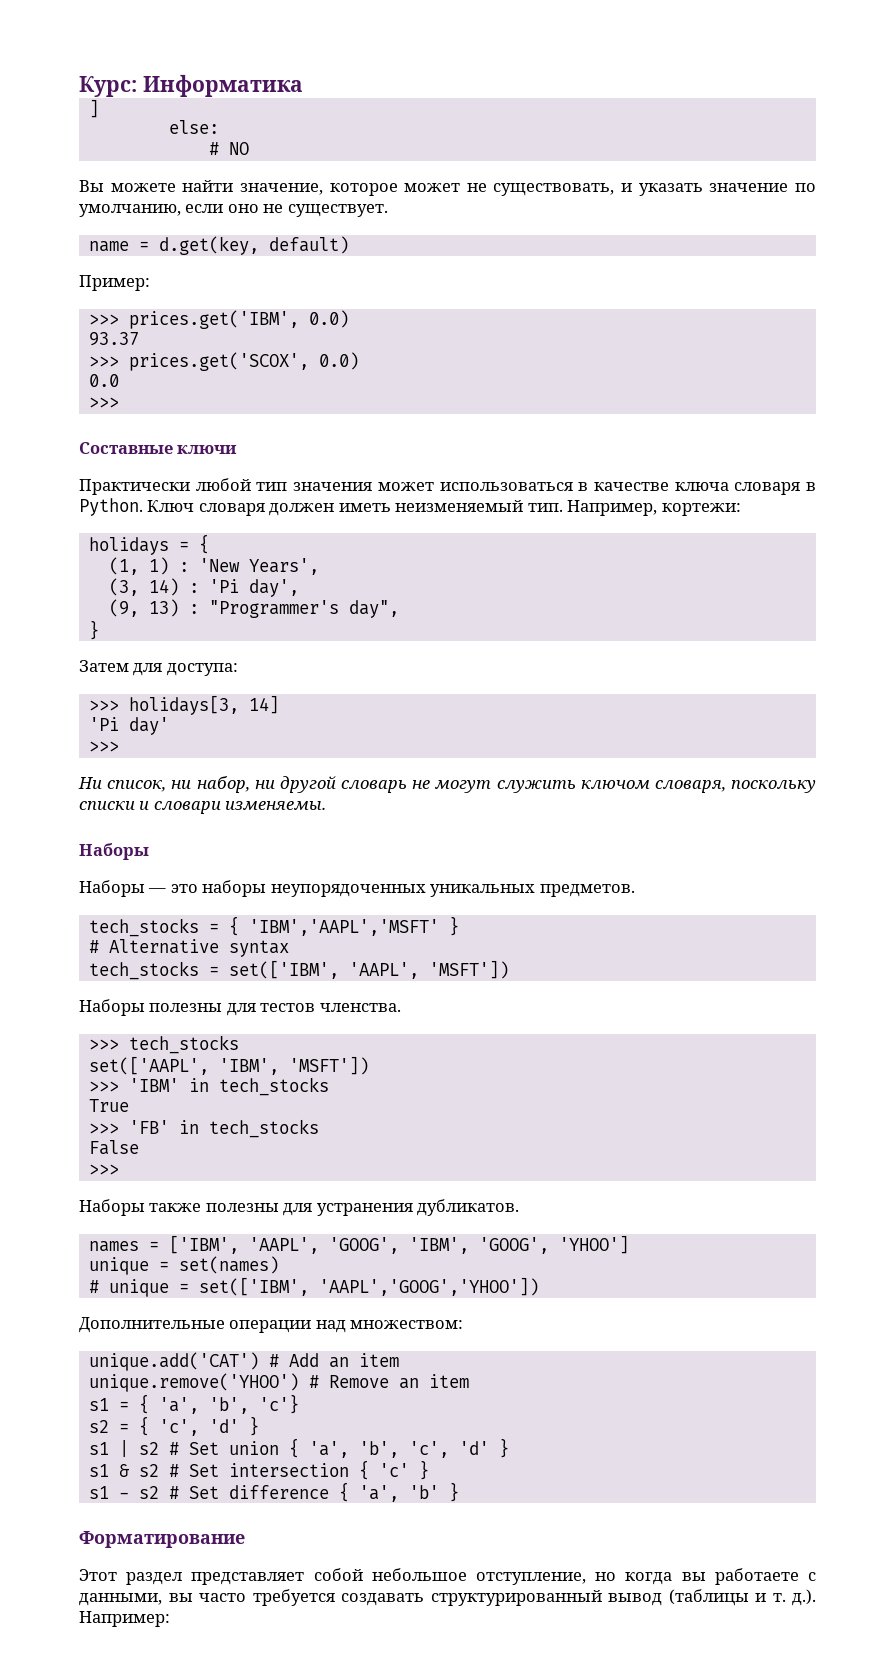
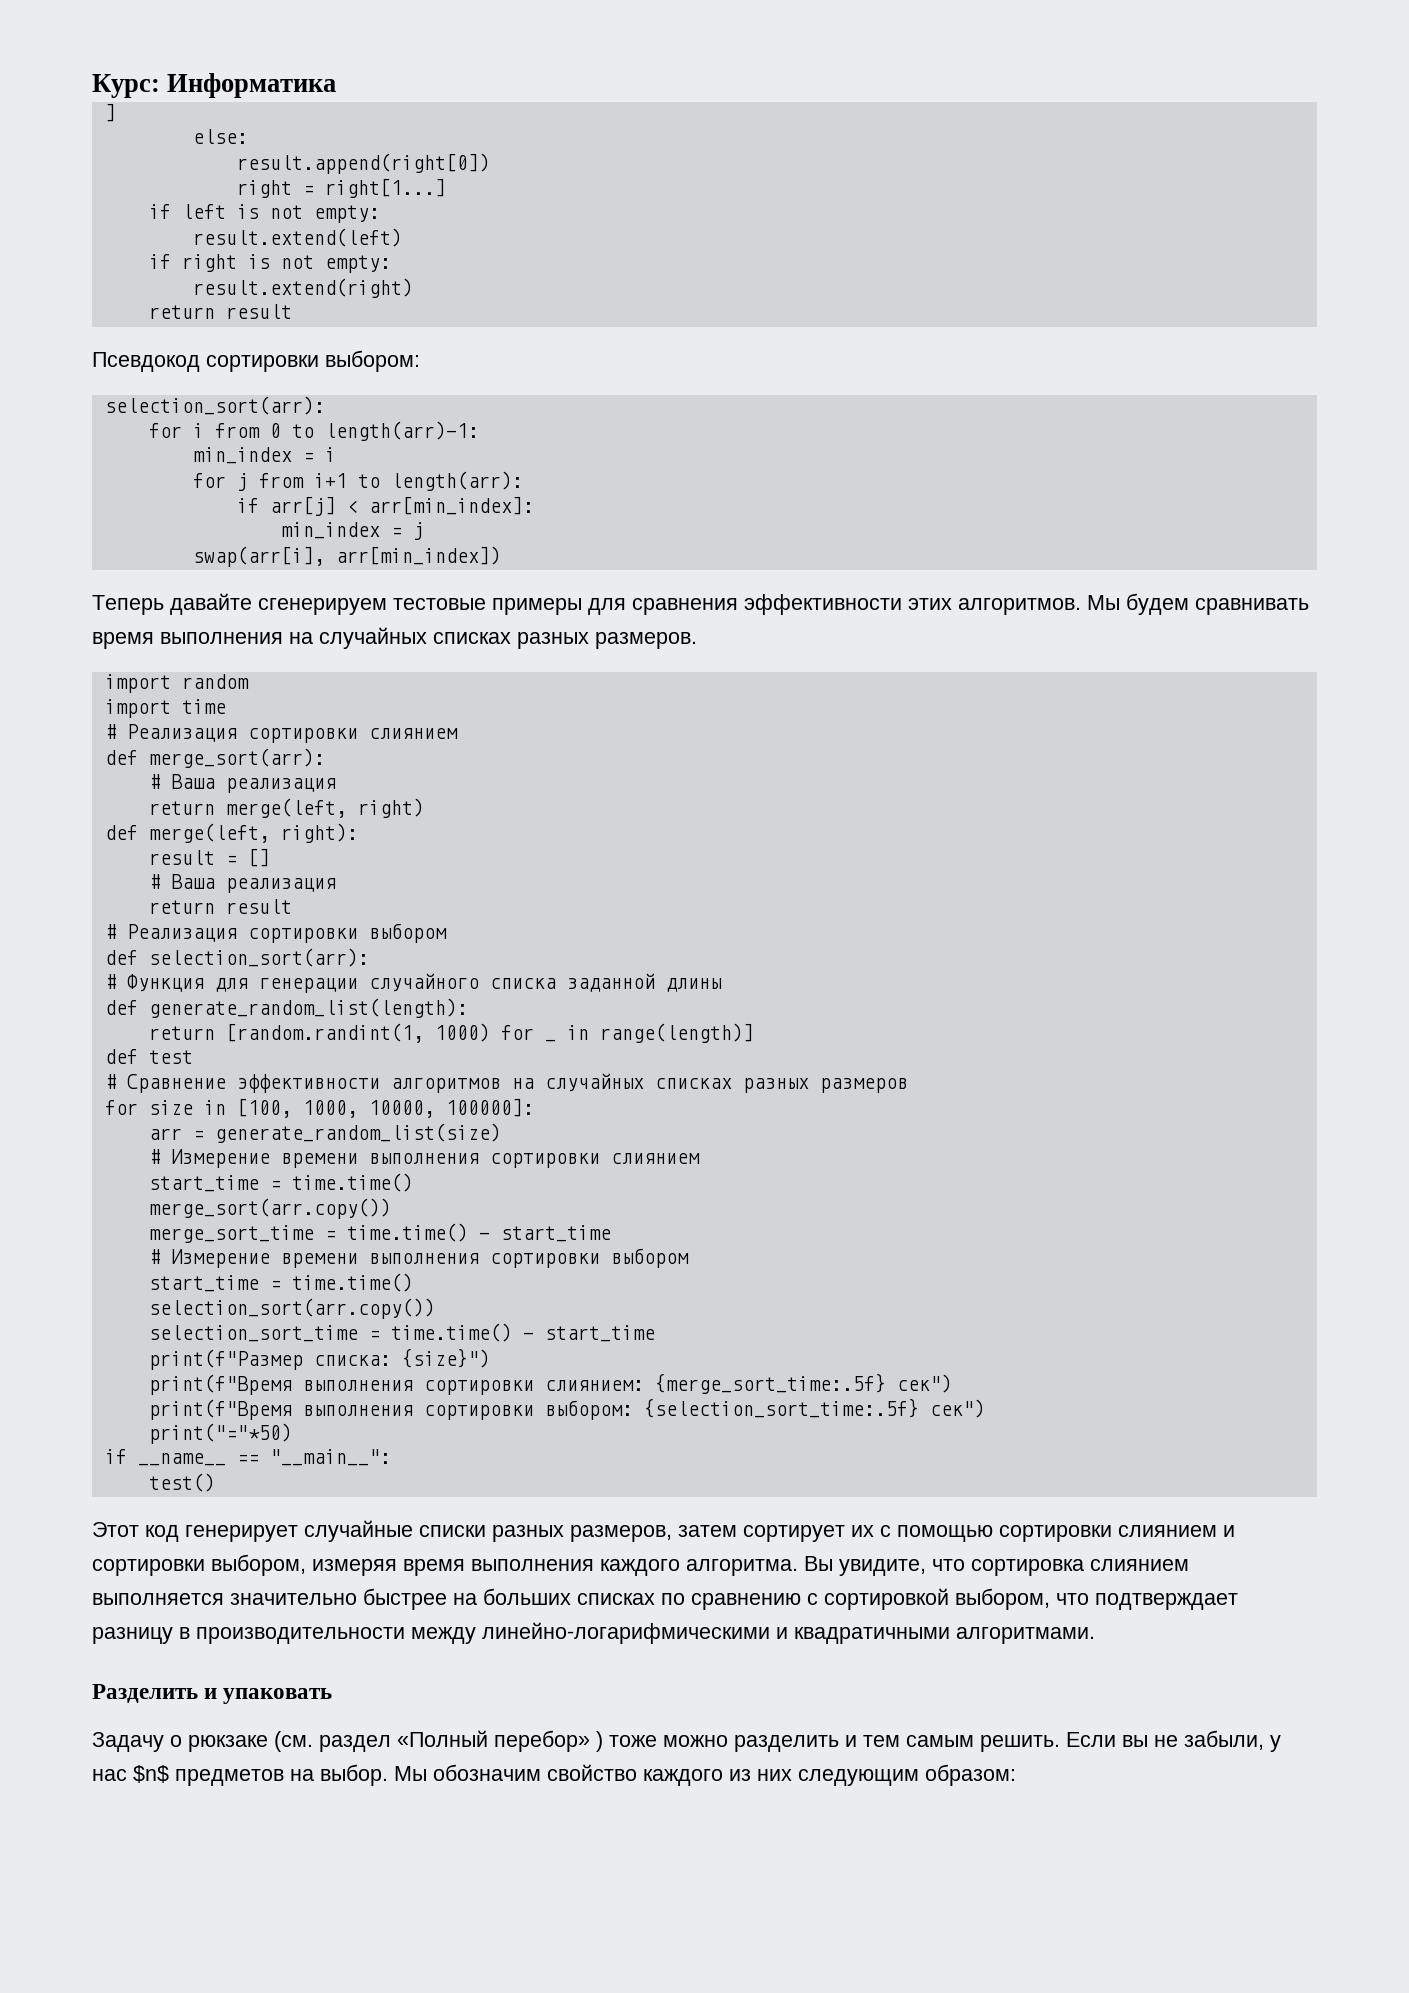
[208,142,249,155] [79,180,816,196] [79,204,388,217] [88,236,349,255] [79,275,150,291] [88,310,349,329] [88,332,139,346] [88,352,359,371] [88,374,119,387] [88,397,119,408] [79,442,238,454] [79,478,817,495] [79,498,741,516] [88,534,209,555] [108,557,319,575] [108,578,299,597] [108,599,399,618] [88,620,99,640] [79,660,238,676] [88,695,279,715] [88,717,169,735] [88,741,119,752] [78,776,816,793] [79,801,327,814] [79,843,149,860] [79,880,635,897] [88,916,459,937] [88,939,289,957] [88,960,509,980] [79,999,401,1016] [88,1035,239,1054] [88,1056,369,1075] [88,1077,329,1096] [88,1099,129,1112] [88,1119,319,1138] [88,1140,139,1155] [88,1164,119,1175] [79,1199,520,1216] [88,1235,629,1254] [88,1256,279,1275] [88,1277,539,1297] [79,1317,464,1333] [88,1352,399,1371] [88,1373,469,1392] [88,1394,299,1414] [88,1416,259,1436] [88,1438,509,1458] [88,1460,429,1480] [88,1482,459,1502] [79,1531,245,1548] [79,1568,817,1585] [79,1589,816,1606] [79,1611,170,1627] # NO // Вы можете найти значение, которое может не существовать, и указать значение по умолчанию, если оно не существует. // name = d.get(key, default) // Пример: // >>> prices.get('IBM', 0.0) // 93.37 // >>> prices.get('SCOX', 0.0) // 0.0 // >>> // Составные ключи // Практически любой тип значения может использоваться в качестве ключа словаря в Python. Ключ словаря должен иметь неизменяемый тип. Например, кортежи: // holidays = { // (1, 1) : 'New Years', // (3, 14) : 'Pi day', // (9, 13) : "Programmer's day", // } // Затем для доступа: // >>> holidays[3, 14] // 'Pi day' // >>> // Ни список, ни набор, ни другой словарь не могут служить ключом словаря, поскольку списки и словари изменяемы. // Наборы // Наборы — это наборы неупорядоченных уникальных предметов. // tech_stocks = { 'IBM','AAPL','MSFT' } // # Alternative syntax // tech_stocks = set(['IBM', 'AAPL', 'MSFT']) // Наборы полезны для тестов членства. // >>> tech_stocks // set(['AAPL', 'IBM', 'MSFT']) // >>> 'IBM' in tech_stocks // True // >>> 'FB' in tech_stocks // False // >>> // Наборы также полезны для устранения дубликатов. // names = ['IBM', 'AAPL', 'GOOG', 'IBM', 'GOOG', 'YHOO'] // unique = set(names) // # unique = set(['IBM', 'AAPL','GOOG','YHOO']) // Дополнительные операции над множеством: // unique.add('CAT') # Add an item // unique.remove('YHOO') # Remove an item // s1 = { 'a', 'b', 'c'} // s2 = { 'c', 'd' } // s1 | s2 # Set union { 'a', 'b', 'c', 'd' } // s1 & s2 # Set intersection { 'c' } // s1 - s2 # Set difference { 'a', 'b' } // Форматирование // Этот раздел представляет собой небольшое отступление, но когда вы работаете с данными, вы часто требуется создавать структурированный вывод (таблицы и т. д.). Например: -> [236,153,490,174] [236,178,446,198] [148,204,380,223] [192,228,402,247] [148,254,391,273] [192,278,413,298] [148,304,292,319] [92,350,420,372] [104,396,325,415] [148,421,479,441] [192,447,336,464] [192,471,523,491] [236,496,534,516] [280,522,424,540] [192,546,501,567] [92,593,1309,615] [92,627,697,649] [104,674,249,693] [104,699,226,718] [104,724,458,743] [104,748,325,768] [148,774,336,793] [148,798,424,818] [104,823,358,843] [148,848,270,867] [148,874,336,893] [148,899,292,914] [104,923,447,943] [104,948,369,967] [104,973,722,993] [104,998,468,1018] [148,1023,754,1043] [104,1049,193,1064] [104,1073,908,1093] [104,1098,534,1118] [148,1123,501,1143] [148,1149,700,1168] [148,1173,413,1192] [148,1198,391,1219] [148,1223,611,1243] [148,1248,689,1268] [148,1273,413,1292] [148,1298,435,1319] [148,1323,655,1342] [148,1348,490,1370] [148,1373,952,1395] [148,1398,985,1420] [148,1423,292,1444] [104,1449,391,1466] [148,1473,215,1492] [92,1520,1235,1542] [92,1554,1189,1576] [92,1588,1238,1610] [92,1622,1095,1644] [92,1684,333,1704] [92,1730,1281,1752] [92,1764,1016,1786] result.append(right[0]) // right = right[1...] // if left is not empty: // result.extend(left) // if right is not empty: // result.extend(right) // return result // Псевдокод сортировки выбором: // selection_sort(arr): // for i from 0 to length(arr)-1: // min_index = i // for j from i+1 to length(arr): // if arr[j] < arr[min_index]: // min_index = j // swap(arr[i], arr[min_index]) // Теперь давайте сгенерируем тестовые примеры для сравнения эффективности этих алгоритмов. Мы будем сравнивать время выполнения на случайных списках разных размеров. // import random // import time // # Реализация сортировки слиянием // def merge_sort(arr): // # Ваша реализация // return merge(left, right) // def merge(left, right): // result = [] // # Ваша реализация // return result // # Реализация сортировки выбором // def selection_sort(arr): // # Функция для генерации случайного списка заданной длины // def generate_random_list(length): // return [random.randint(1, 1000) for _ in range(length)] // def test // # Сравнение эффективности алгоритмов на случайных списках разных размеров // for size in [100, 1000, 10000, 100000]: // arr = generate_random_list(size) // # Измерение времени выполнения сортировки слиянием // start_time = time.time() // merge_sort(arr.copy()) // merge_sort_time = time.time() - start_time // # Измерение времени выполнения сортировки выбором // start_time = time.time() // selection_sort(arr.copy()) // selection_sort_time = time.time() - start_time // print(f"Размер списка: {size}") // print(f"Время выполнения сортировки слиянием: {merge_sort_time:.5f} сек") // print(f"Время выполнения сортировки выбором: {selection_sort_time:.5f} сек") // print("="*50) // if __name__ == "__main__": // test() // Этот код генерирует случайные списки разных размеров, затем сортирует их с помощью сортировки слиянием и сортировки выбором, измеряя время выполнения каждого алгоритма. Вы увидите, что сортировка слиянием выполняется значительно быстрее на больших списках по сравнению с сортировкой выбором, что подтверждает разницу в производительности между линейно-логарифмическими и квадратичными алгоритмами. // Разделить и упаковать // Задачу о рюкзаке (см. раздел «Полный перебор» ) тоже можно разделить и тем самым решить. Если вы не забыли, у нас $n$ предметов на выбор. Мы обозначим свойство каждого из них следующим образом:

